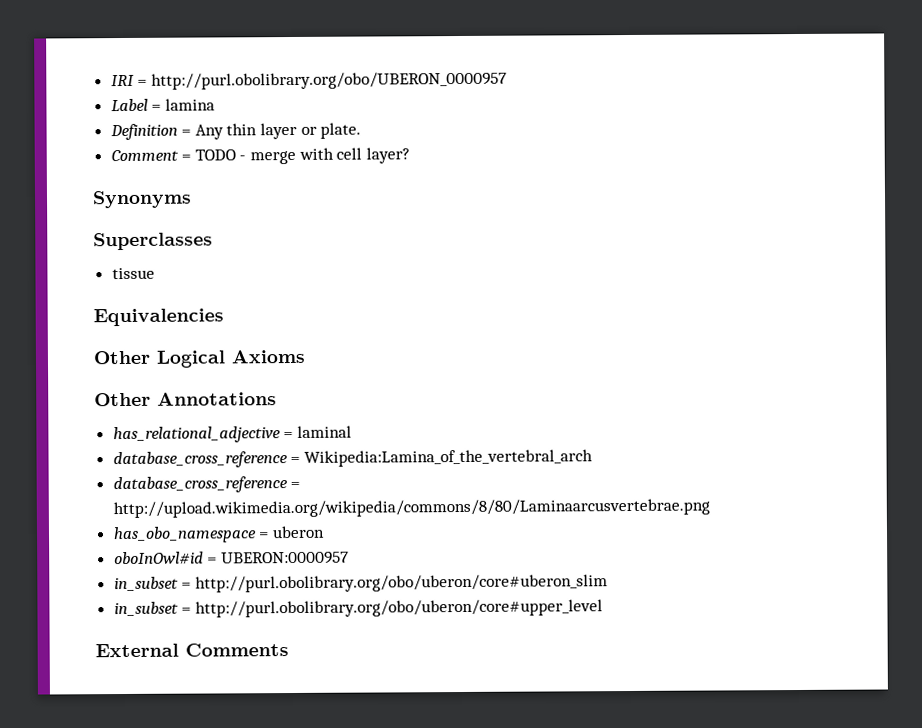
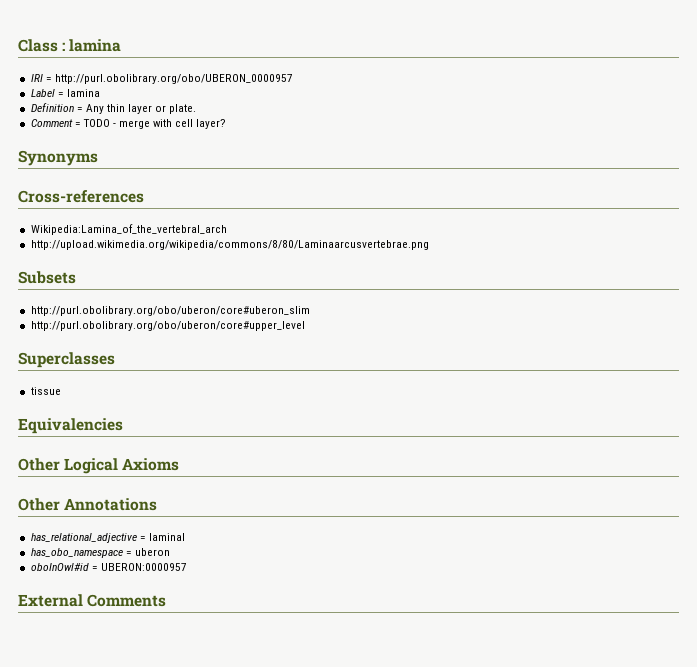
(110, 80) none -> [18,39,122,52] Class : lamina //
(192, 199) none -> [18,190,144,203] [30,224,227,235] [30,240,429,250] [18,271,76,284] [30,306,310,316] [30,321,305,331] // Cross-references // Wikipedia:Lamina_of_the_vertebral_arch // http://upload.wikimedia.org/wikipedia/commons/8/80/Laminaarcusvertebrae.png // Subsets // http://purl.obolibrary.org/obo/uberon/core#uberon_slim // http://purl.obolibrary.org/obo/uberon/core#upper_level
[112,449,593,469] [112,476,301,494] [112,498,710,519] // database_cross_reference = Wikipedia:Lamina_of_the_vertebral_arch // database_cross_reference = http://upload.wikimedia.org/wikipedia/commons/8/80/Laminaarcusvertebrae.png -> (185, 537) none
[113,574,608,593] [113,599,603,618] // in_subset = http://purl.obolibrary.org/obo/uberon/core#uberon_slim // in_subset = http://purl.obolibrary.org/obo/uberon/core#upper_level -> (187, 567) none

